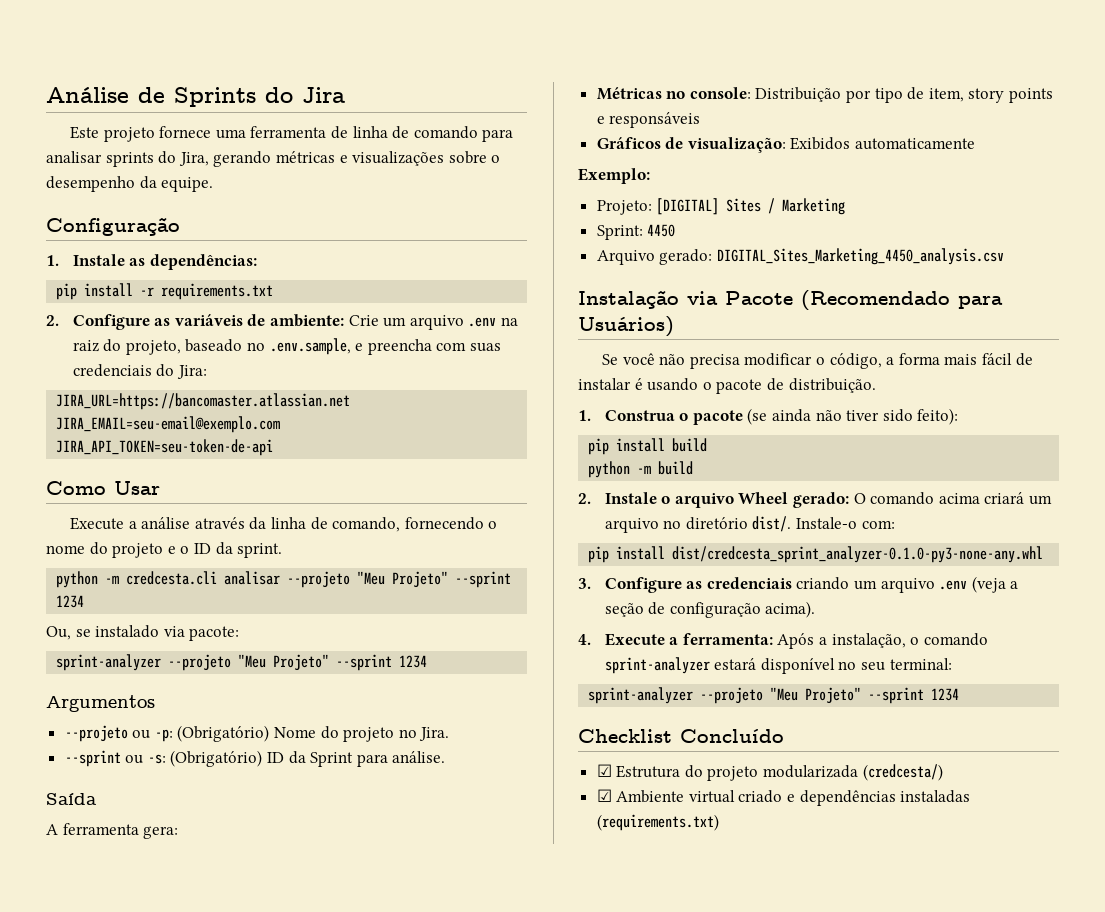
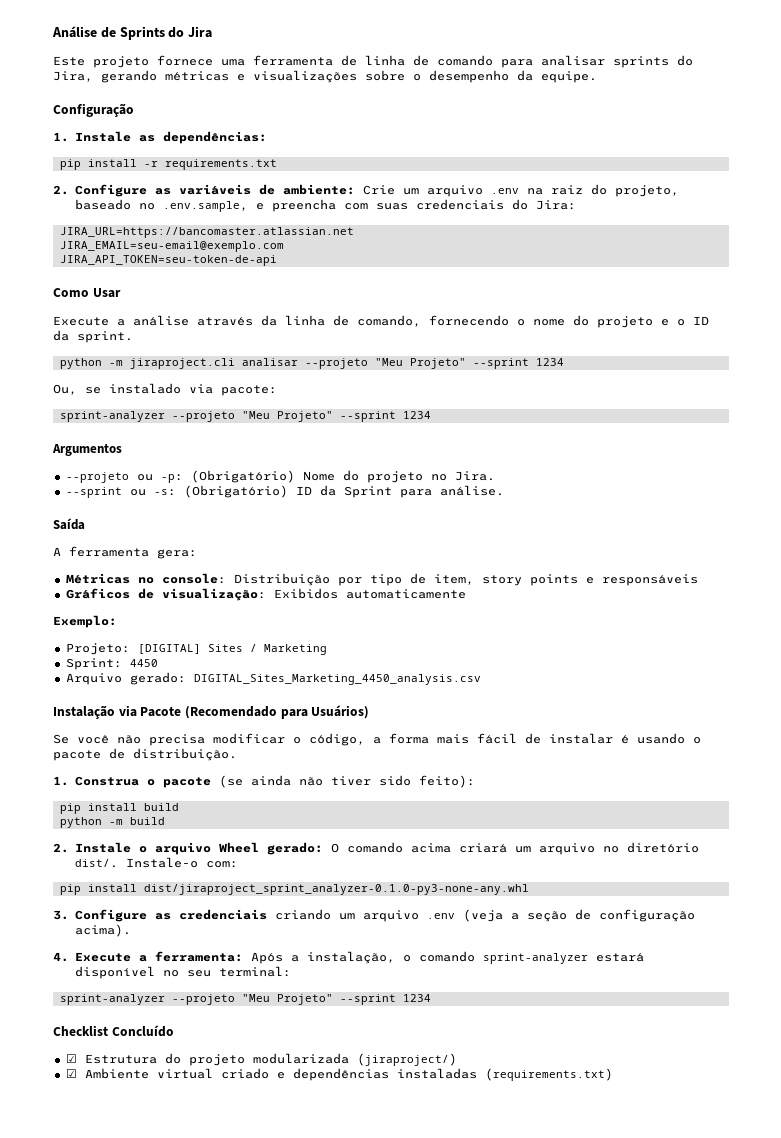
[126,571,218,585] credcesta.cli -> [129,358,235,369] jiraproject.cli
[672,546,1044,563] dist/credcesta_sprint_analyzer-0.1.0-py3-none-any.whl -> [143,884,529,895] dist/jiraproject_sprint_analyzer-0.1.0-py3-none-any.whl
[862,764,943,781] (credcesta/) -> [356,1053,457,1066] (jiraproject/)

